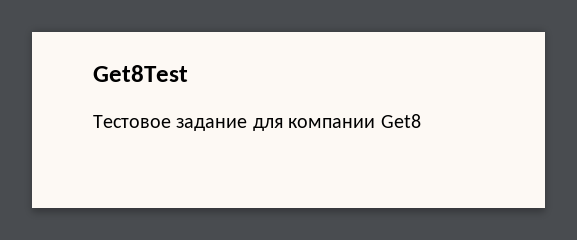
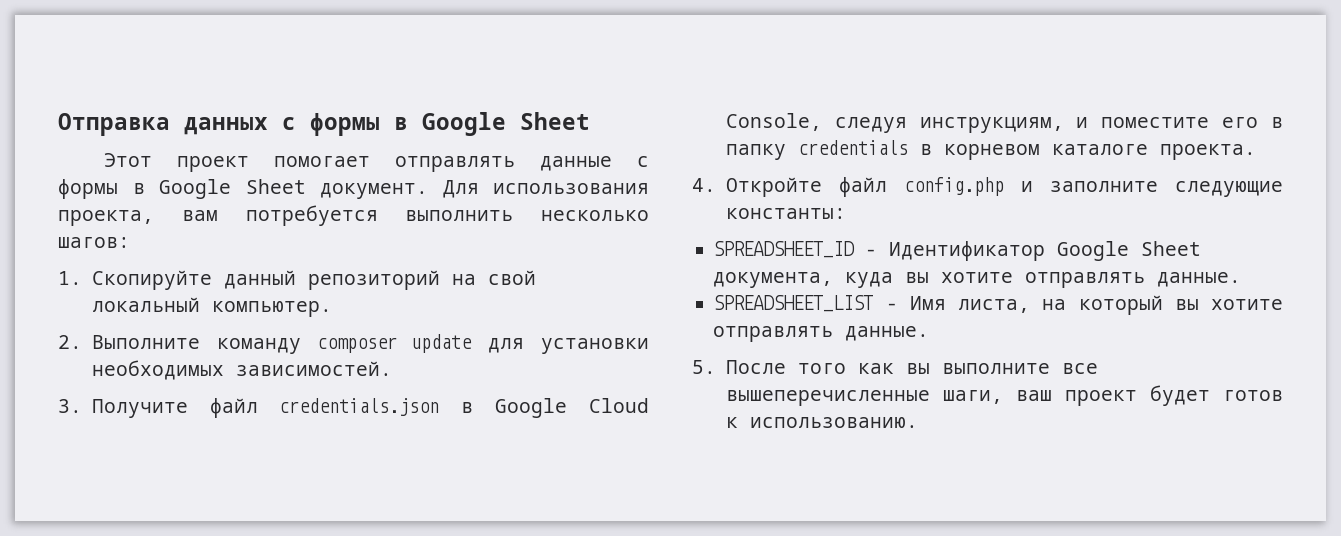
[93,65,188,82] [93,114,421,131] Get8Test // Тестовое задание для компании Get8 -> [58,112,590,136] [104,153,649,172] [58,179,649,199] [58,205,649,226] [58,237,130,248] [58,270,536,290] [91,297,332,317] [58,334,649,354] [91,360,392,380] [58,398,649,418] [725,113,1283,133] [725,140,1256,160] [692,177,1283,197] [725,208,846,219] [713,241,1202,261] [713,272,1242,288] [713,295,1283,315] [713,326,930,342] [692,360,1098,374] [725,385,1283,406] [725,417,918,428] Отправка данных с формы в Google Sheet // Этот проект помогает отправлять данные с формы в Google Sheet документ. Для использования проекта, вам потребуется выполнить несколько шагов: // 1. Скопируйте данный репозиторий на свой локальный компьютер. // 2. Выполните команду composer update для установки необходимых зависимостей. // 3. Получите файл credentials.json в Google Cloud Console, следуя инструкциям, и поместите его в папку credentials в корневом каталоге проекта. // 4. Откройте файл config.php и заполните следующие константы: // SPREADSHEET_ID - Идентификатор Google Sheet документа, куда вы хотите отправлять данные. // SPREADSHEET_LIST - Имя листа, на который вы хотите отправлять данные. // 5. После того как вы выполните все вышеперечисленные шаги, ваш проект будет готов к использованию.

